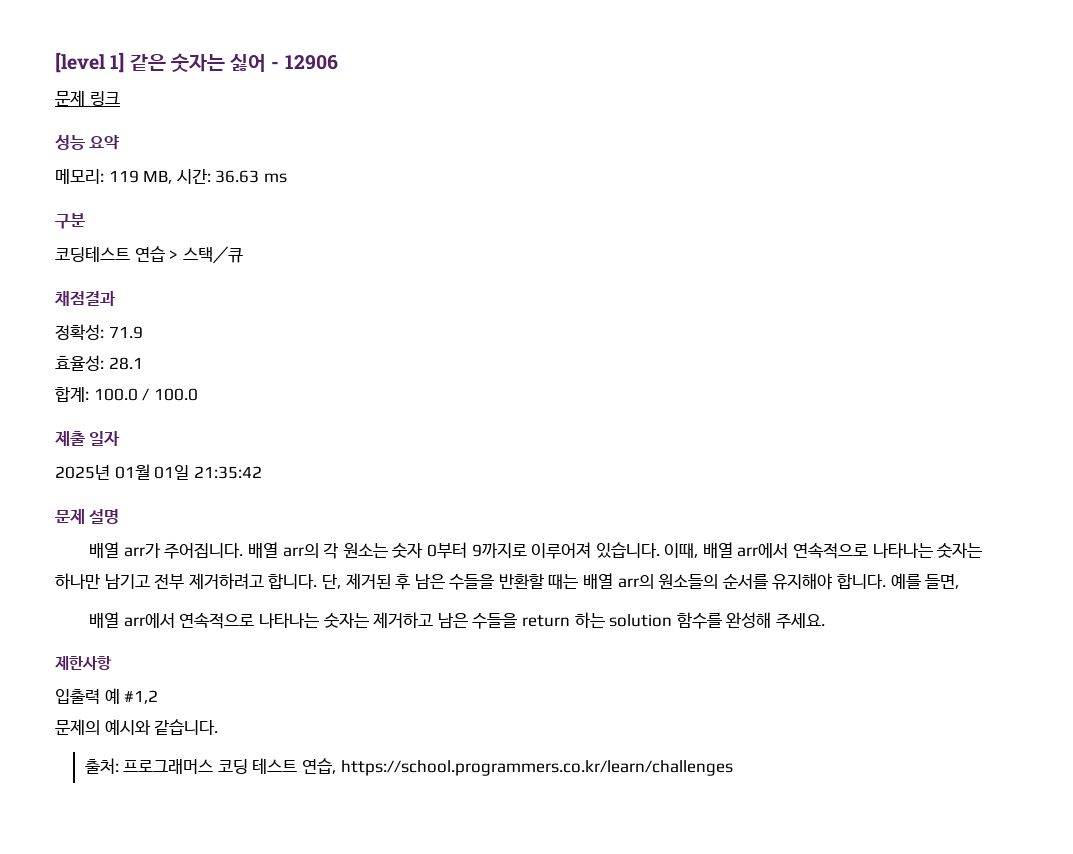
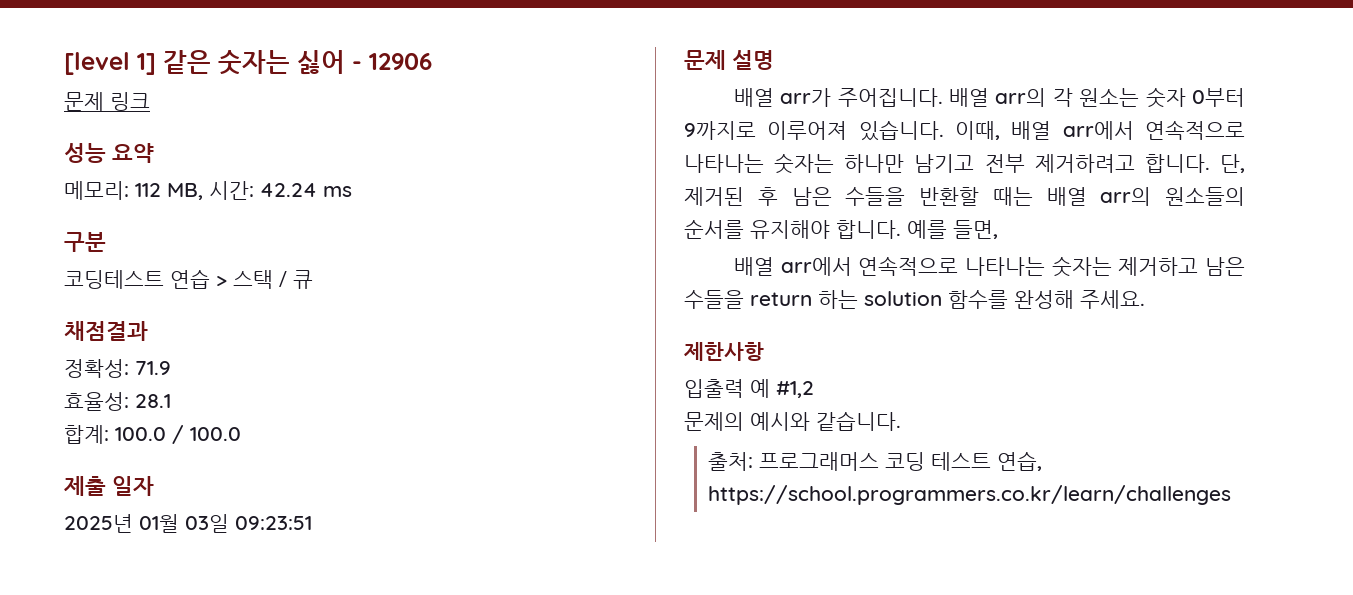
[108,170,139,183] 119 -> [135,183,161,197] 112
[215,170,260,183] 36.63 -> [260,183,317,197] 42.24
[154,465,262,480] 01일 21:35:42 -> [185,514,312,533] 03일 09:23:51

